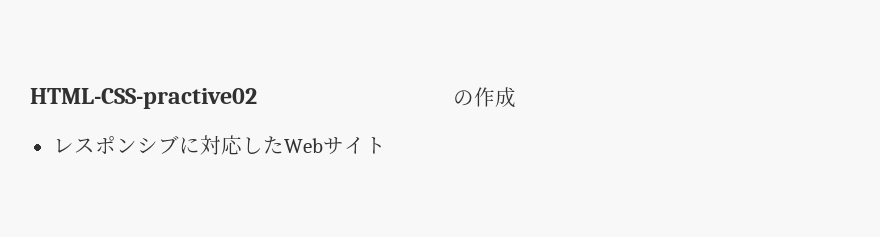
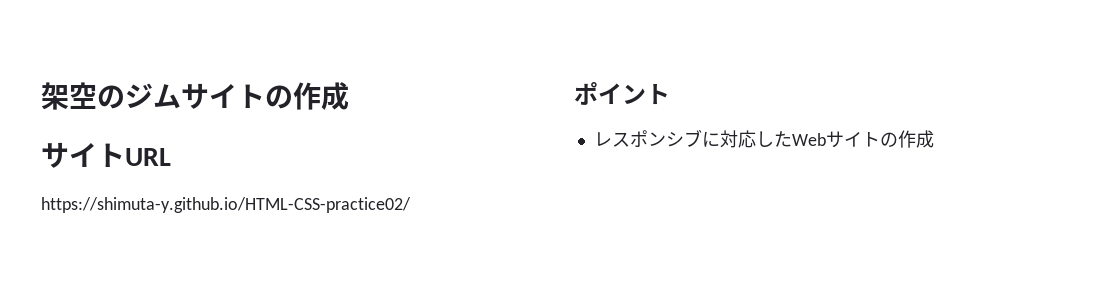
[30,88,257,109] HTML-CSS-practive02 -> [41,82,349,110] [41,142,171,168] [41,197,411,213] [574,82,670,105] 架空のジムサイトの作成 // サイトURL // https://shimuta-y.github.io/HTML-CSS-practice02/ // ポイント

